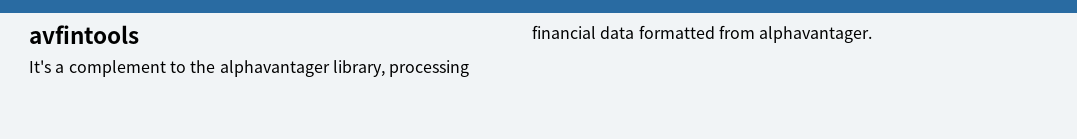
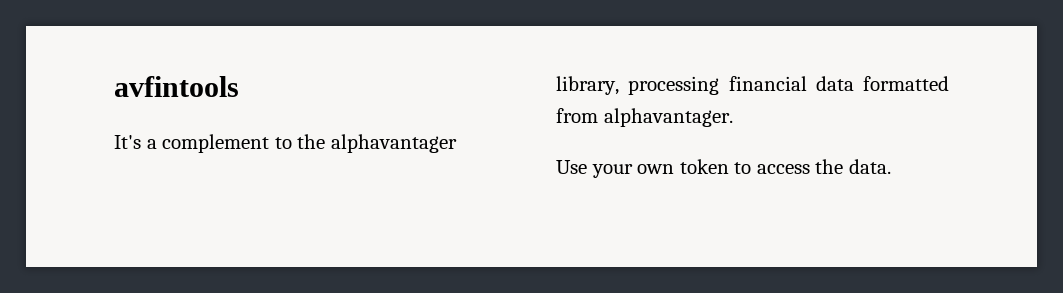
(873, 34) none -> [556,159,891,178] // Use your own token to access the data.

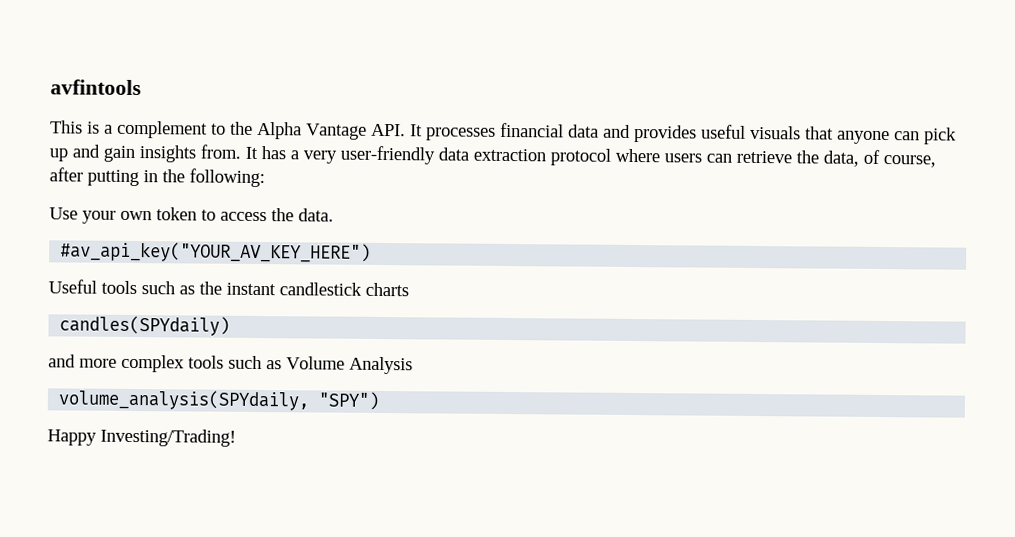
[114,135,141,149] It's -> [50,120,100,134] This is
[330,134,457,153] [556,76,949,95] [556,108,733,127] alphavantager library, processing financial data formatted from alphavantager. -> [257,121,957,145] [49,144,936,168] [49,167,265,188] Alpha Vantage API. It processes financial data and provides useful visuals that anyone can pick up and gain insights from. It has a very user-friendly data extraction protocol where users can retrieve the data, of course, after putting in the following:
(891, 166) none -> [60,241,372,263] [48,279,409,297] [59,315,231,336] [48,354,413,375] [58,389,381,411] [47,428,236,447] // #av_api_key("YOUR_AV_KEY_HERE") // Useful tools such as the instant candlestick charts // candles(SPYdaily) // and more complex tools such as Volume Analysis // volume_analysis(SPYdaily, "SPY") // Happy Investing/Trading!

